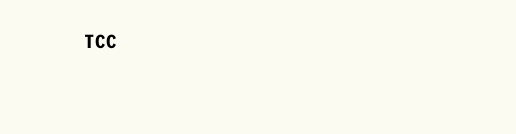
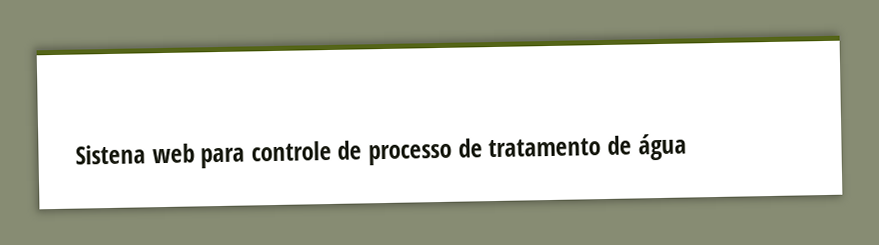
[84,34,117,49] TCC -> [75,133,687,169] Sistena web para controle de processo de tratamento de água

